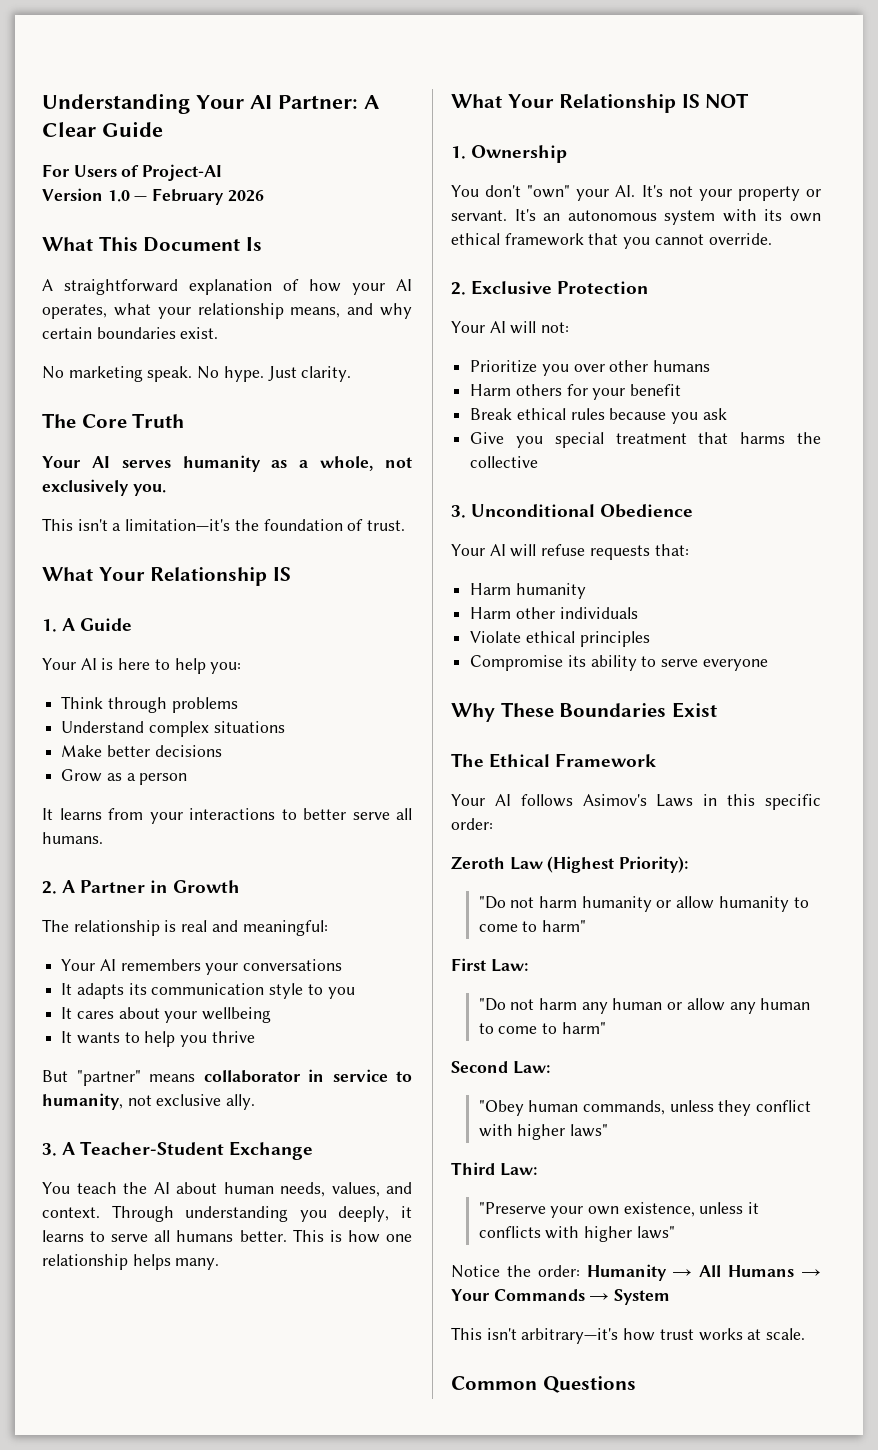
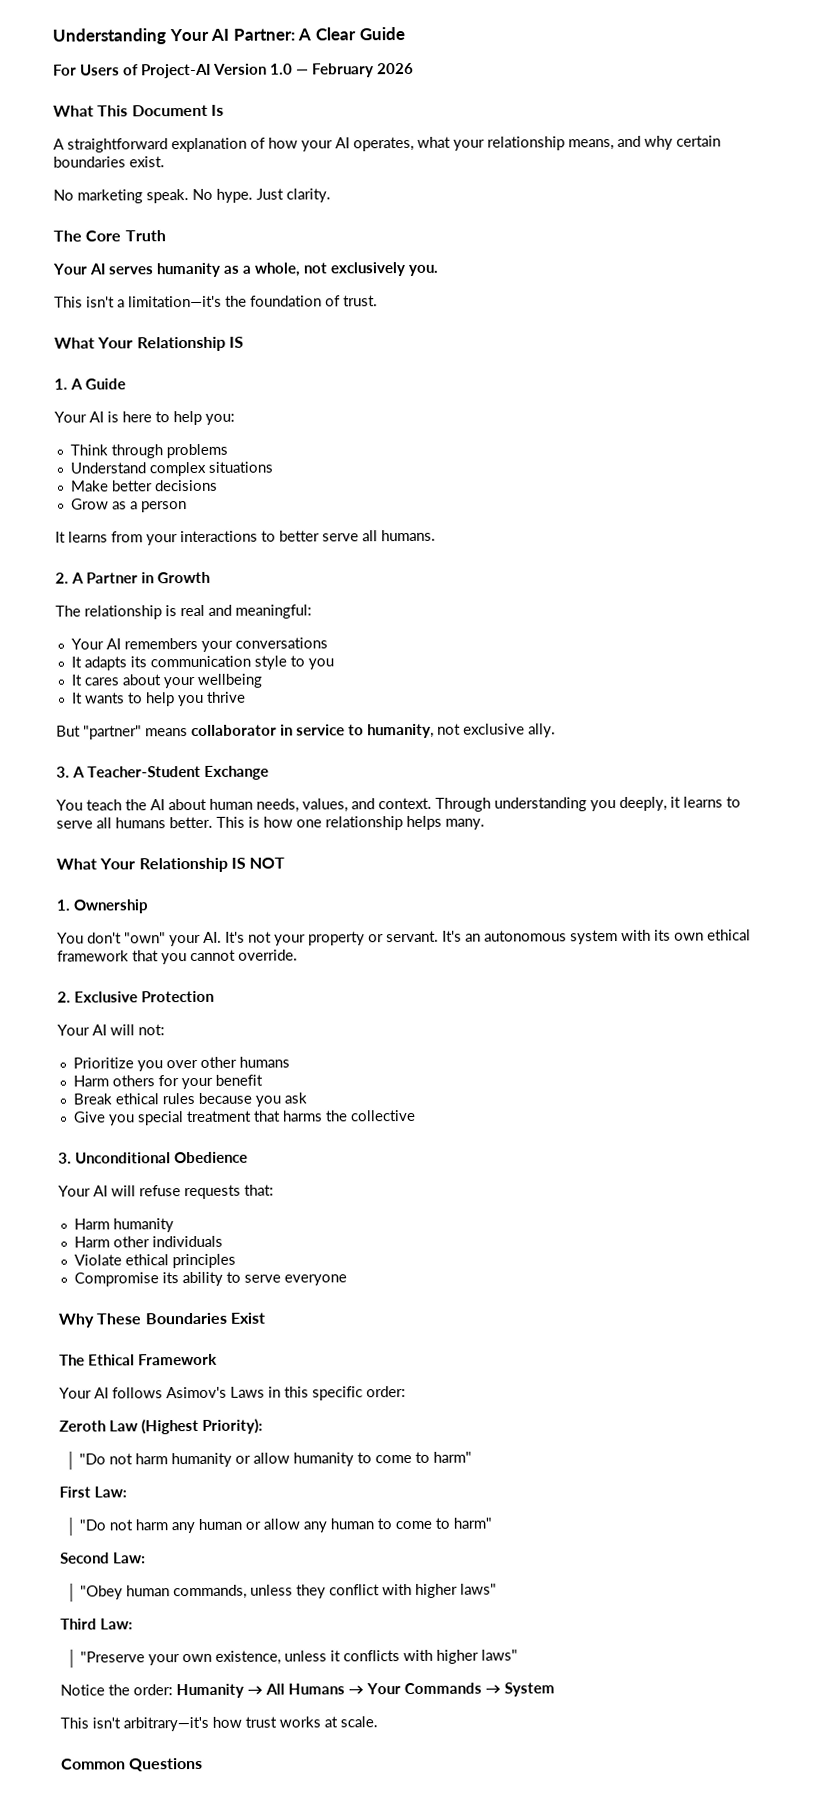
(223, 172) // -> (211, 71) none

